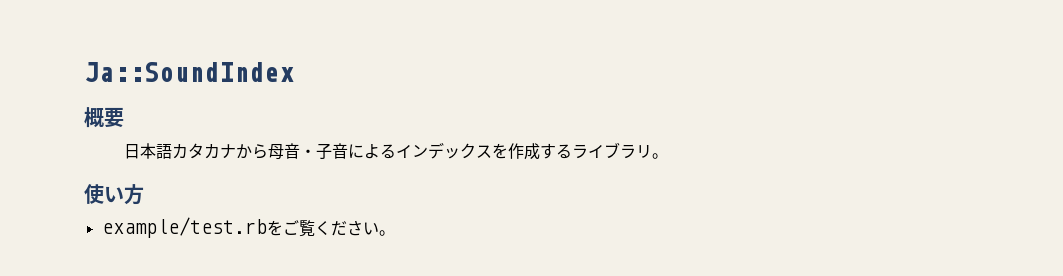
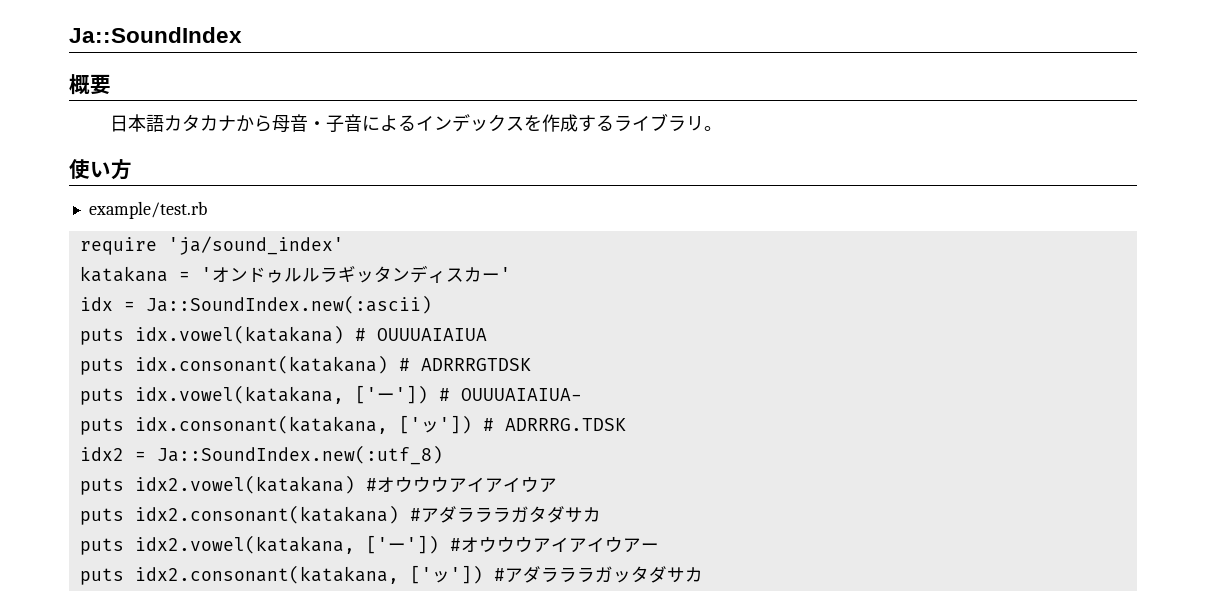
[266,220,395,237] をご覧ください。 -> [79,236,344,255] [79,265,511,283] [79,295,432,314] [79,325,487,345] [79,355,531,375] [79,385,582,405] [79,415,626,435] [79,445,443,465] [79,475,557,495] [79,505,601,525] [79,535,659,555] [79,565,703,585] // require 'ja/sound_index' // katakana = 'オンドゥルルラギッタンディスカー' // idx = Ja::SoundIndex.new(:ascii) // puts idx.vowel(katakana) # OUUUAIAIUA // puts idx.consonant(katakana) # ADRRRGTDSK // puts idx.vowel(katakana, ['ー']) # OUUUAIAIUA- // puts idx.consonant(katakana, ['ッ']) # ADRRRG.TDSK // idx2 = Ja::SoundIndex.new(:utf_8) // puts idx2.vowel(katakana) #オウウウアイアイウア // puts idx2.consonant(katakana) #アダラララガタダサカ // puts idx2.vowel(katakana, ['ー']) #オウウウアイアイウアー // puts idx2.consonant(katakana, ['ッ']) #アダラララガッタダサカ

